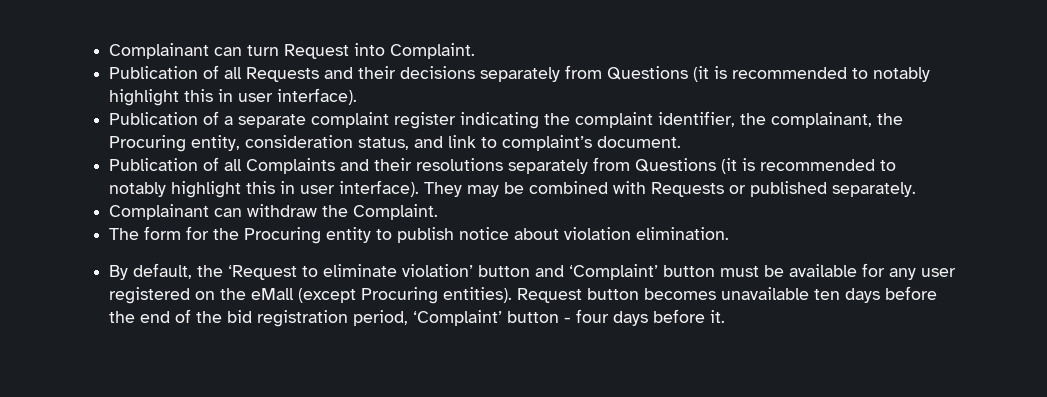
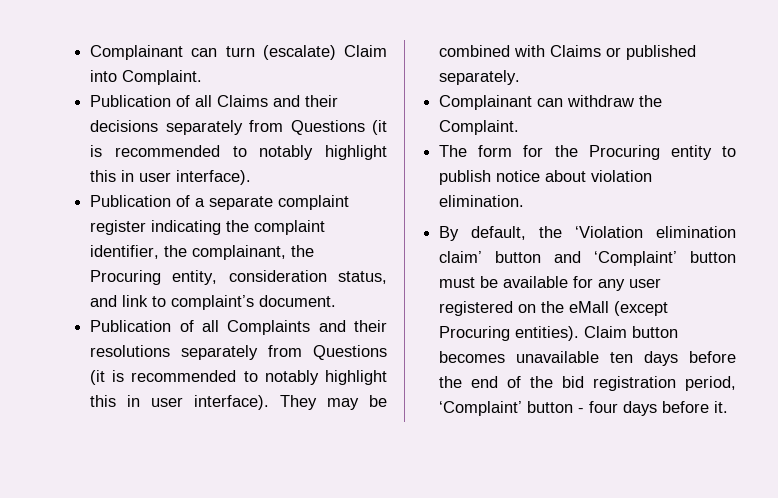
[284,44,350,59] Request -> [262,45,387,60] (escalate) Claim
[246,67,320,82] Requests -> [217,95,269,107] Claims
[651,182,725,197] Requests -> [550,45,602,57] Claims
[228,264,474,280] ‘Request to eliminate violation’ -> [575,226,736,238] [439,251,483,263] ‘Violation elimination claim’
[517,288,583,303] Request -> [584,326,628,338] Claim

